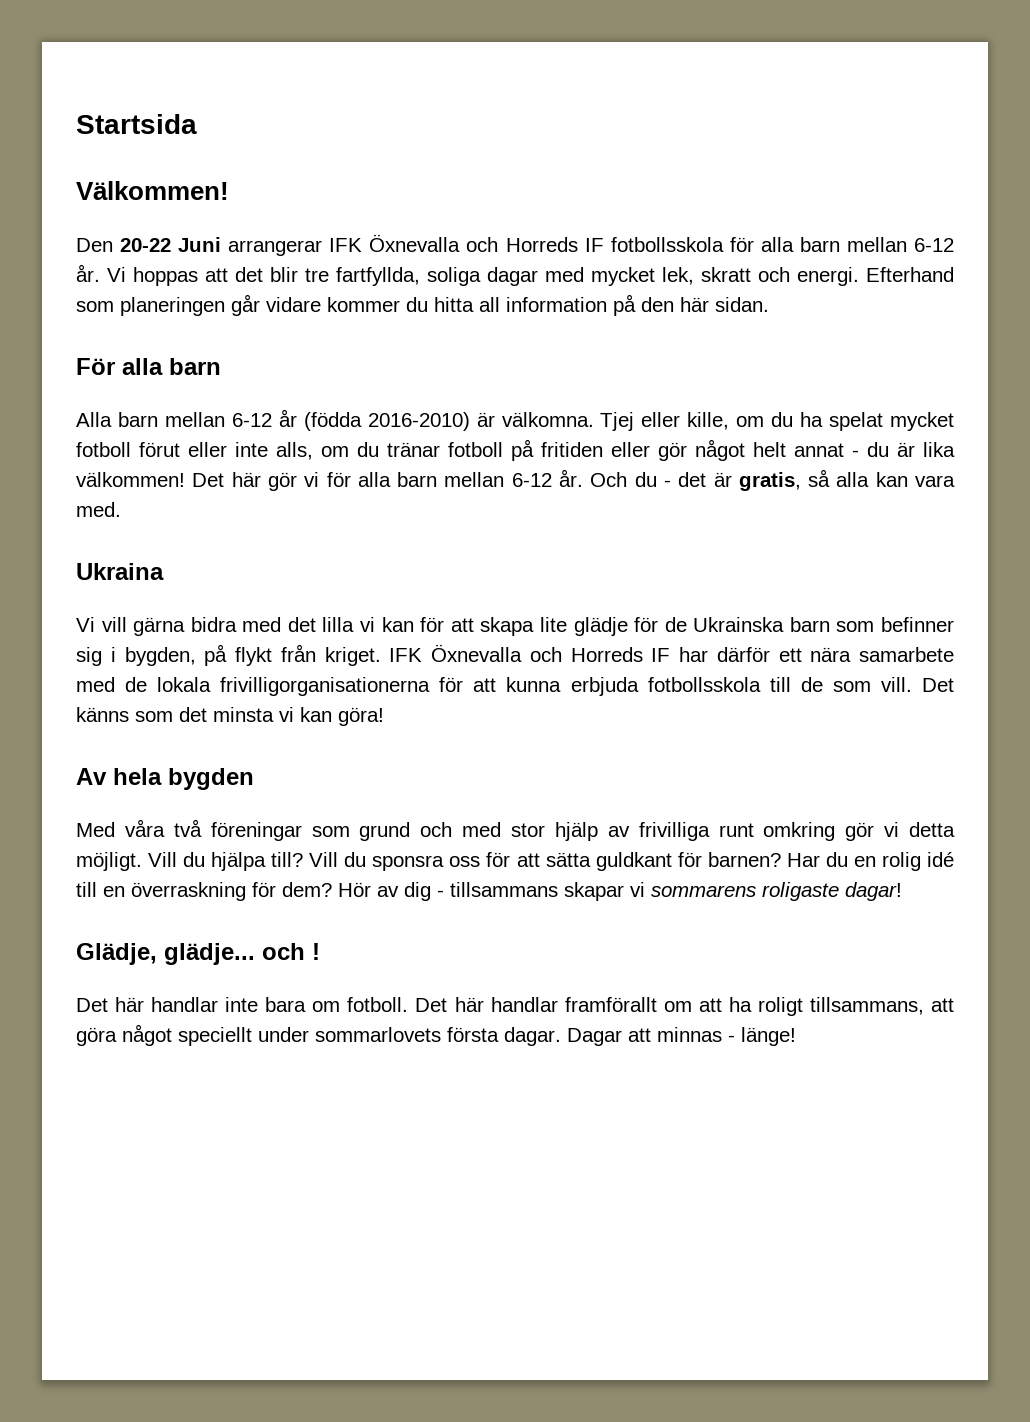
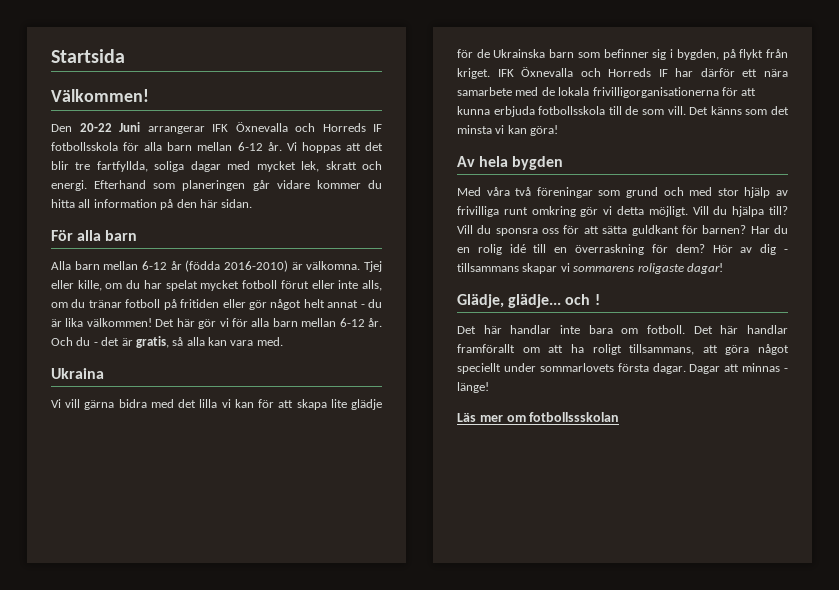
[800,412,824,427] ha -> [143,280,162,289] har
(796, 1036) none -> [457,412,620,422] // Läs mer om fotbollssskolan

